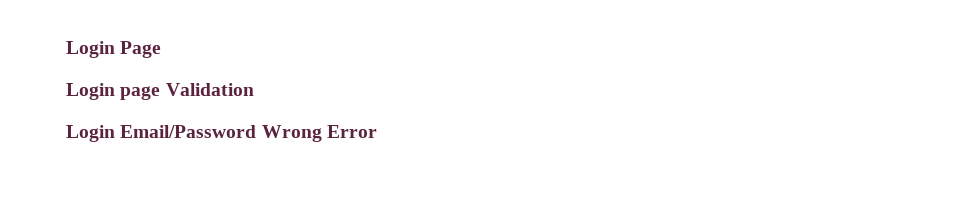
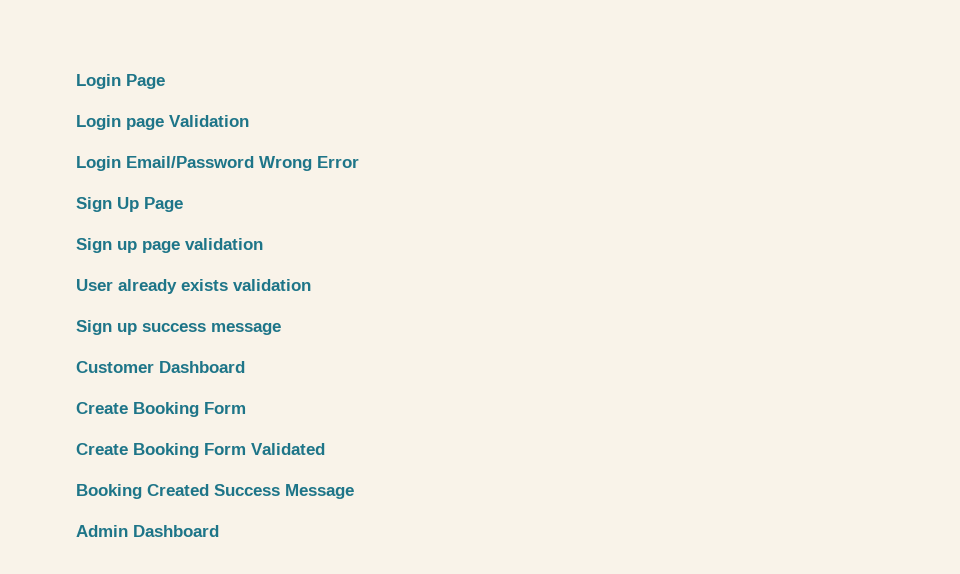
(377, 131) none -> [76,197,183,212] [76,238,263,253] [76,279,311,294] [76,320,281,335] [76,361,245,373] [76,402,246,417] [76,443,325,458] [76,484,354,499] [76,525,219,537] // Sign Up Page // Sign up page validation // User already exists validation // Sign up success message // Customer Dashboard // Create Booking Form // Create Booking Form Validated // Booking Created Success Message // Admin Dashboard

